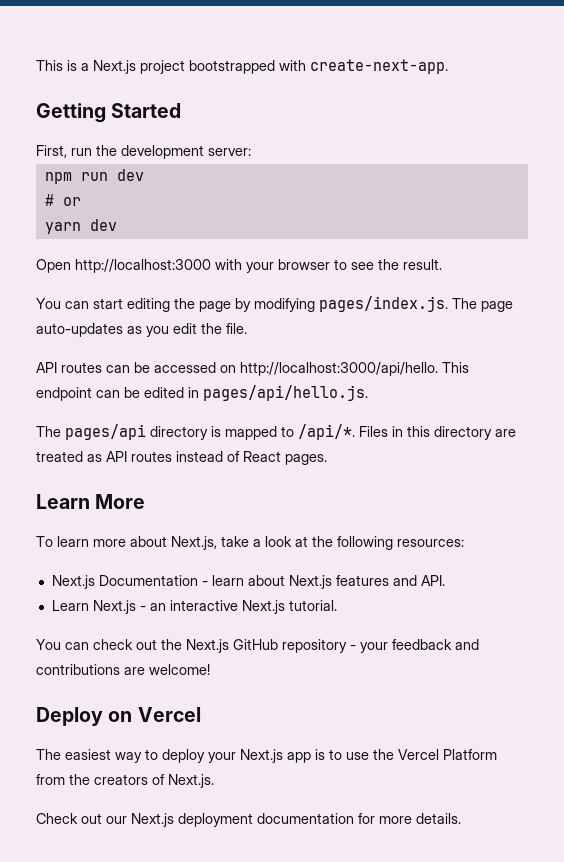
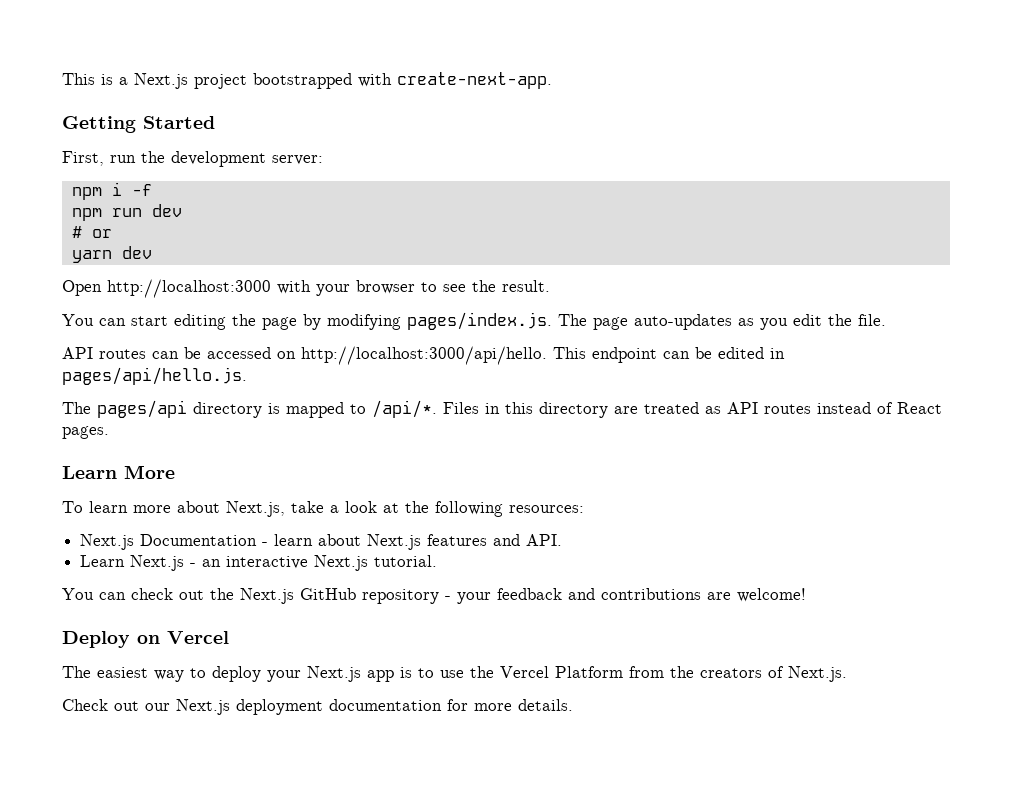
(251, 152) none -> [71,182,152,200] // npm i -f

